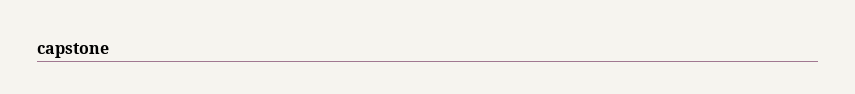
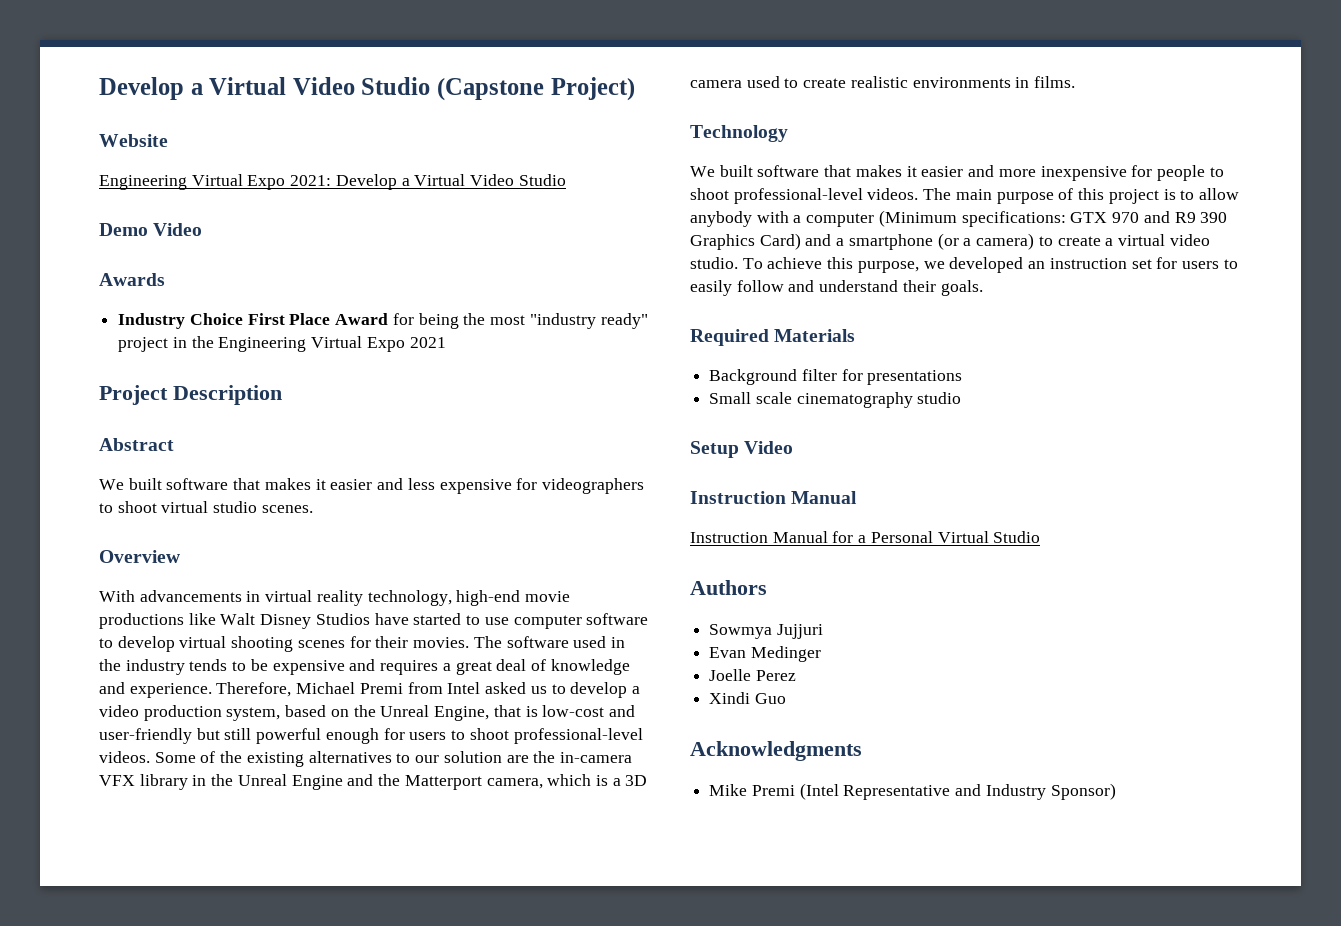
[37,43,109,58] capstone -> [99,77,635,101] [99,134,168,147] [99,174,566,190] [99,223,203,236] [99,273,165,286] [118,313,648,329] [118,336,446,352] [99,385,282,405] [99,438,174,451] [99,478,644,494] [99,501,313,513] [99,550,180,563] [99,590,571,606] [99,613,649,629] [99,636,625,652] [99,659,630,675] [99,682,640,698] [99,705,635,721] [99,728,643,744] [99,751,632,767] [99,774,648,790] [690,76,1076,88] [690,125,788,142] [690,165,1224,181] [690,188,1239,204] [690,210,1228,227] [690,233,1210,250] [690,257,1238,273] [690,280,983,296] [690,329,856,346] [709,369,963,385] [709,392,962,408] [690,441,794,458] [690,491,858,504] [690,531,1041,543] [690,580,767,595] [709,624,823,639] [709,646,821,662] [709,669,796,681] [709,692,786,704] [690,741,862,761] [709,783,1116,800] Develop a Virtual Video Studio (Capstone Project) // Website // Engineering Virtual Expo 2021: Develop a Virtual Video Studio // Demo Video // Awards // Industry Choice First Place Award for being the most "industry ready" project in the Engineering Virtual Expo 2021 // Project Description // Abstract // We built software that makes it easier and less expensive for videographers to shoot virtual studio scenes. // Overview // With advancements in virtual reality technology, high-end movie productions like Walt Disney Studios have started to use computer software to develop virtual shooting scenes for their movies. The software used in the industry tends to be expensive and requires a great deal of knowledge and experience. Therefore, Michael Premi from Intel asked us to develop a video production system, based on the Unreal Engine, that is low-cost and user-friendly but still powerful enough for users to shoot professional-level videos. Some of the existing alternatives to our solution are the in-camera VFX library in the Unreal Engine and the Matterport camera, which is a 3D camera used to create realistic environments in films. // Technology // We built software that makes it easier and more inexpensive for people to shoot professional-level videos. The main purpose of this project is to allow anybody with a computer (Minimum specifications: GTX 970 and R9 390 Graphics Card) and a smartphone (or a camera) to create a virtual video studio. To achieve this purpose, we developed an instruction set for users to easily follow and understand their goals. // Required Materials // Background filter for presentations // Small scale cinematography studio // Setup Video // Instruction Manual // Instruction Manual for a Personal Virtual Studio // Authors // Sowmya Jujjuri // Evan Medinger // Joelle Perez // Xindi Guo // Acknowledgments // Mike Premi (Intel Representative and Industry Sponsor)

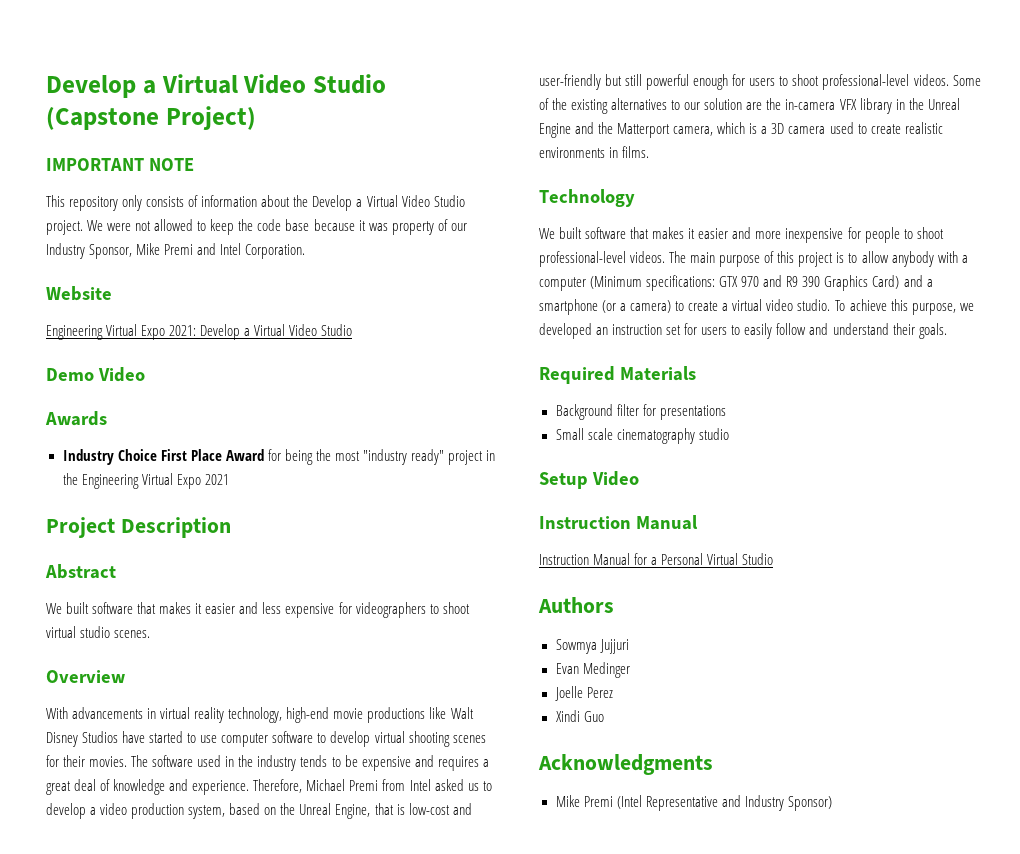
(635, 89) none -> [46,158,194,171] [46,195,465,211] [46,219,467,235] [46,243,306,259] // IMPORTANT NOTE // This repository only consists of information about the Develop a Virtual Video Studio project. We were not allowed to keep the code base because it was property of our Industry Sponsor, Mike Premi and Intel Corporation.

